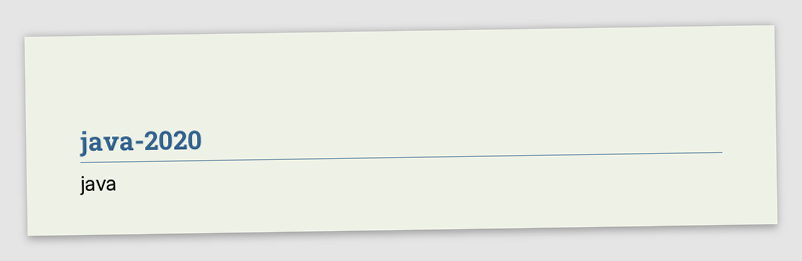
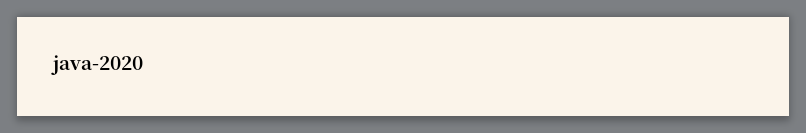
[79,175,117,196] // java -> (143, 65) none

